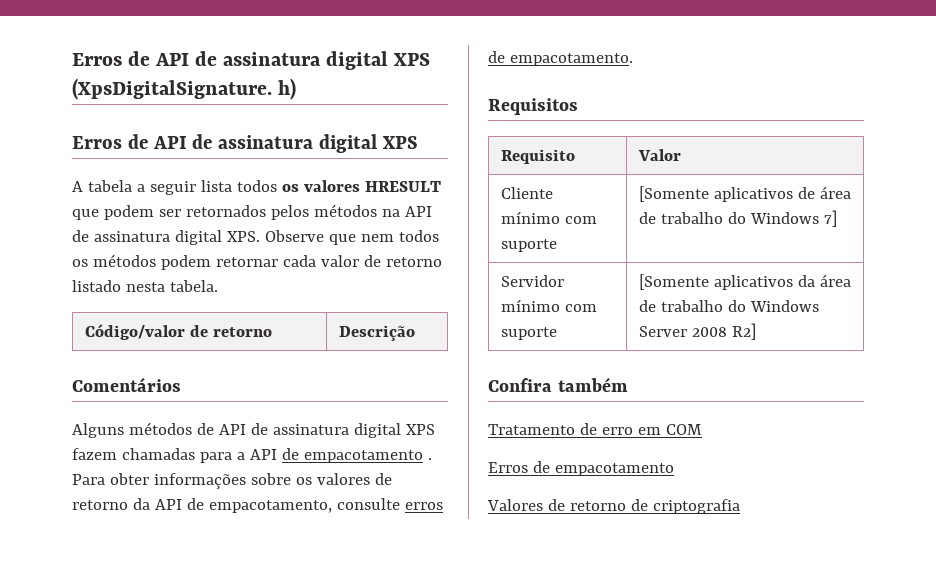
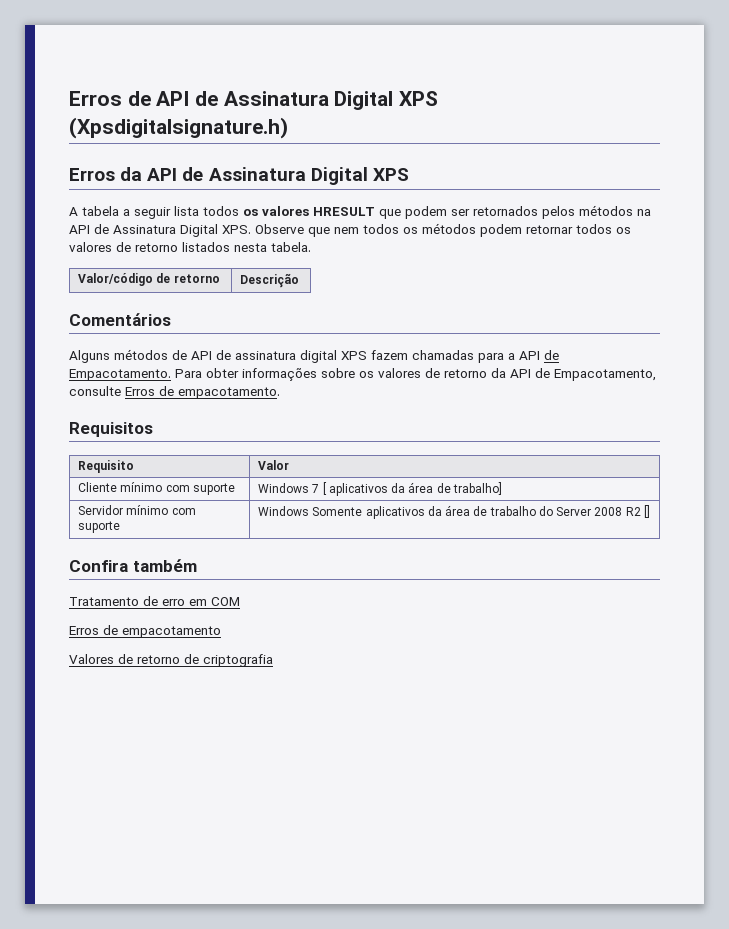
[72,51,431,70] [72,78,297,100] [72,134,378,153] Erros de API de assinatura digital XPS (XpsDigitalSignature. h) // Erros de API de assinatura digital -> [69,91,439,110] [69,117,288,139] [69,167,368,185] Erros de API de Assinatura Digital XPS (Xpsdigitalsignature.h) // Erros da API de Assinatura Digital
[93,230,222,245] assinatura digital -> [113,224,218,237] Assinatura Digital
[282,255,442,267] [72,280,121,292] cada valor de retorno listado -> [576,224,631,234] [69,242,230,252] todos os valores de retorno listados
[84,324,185,340] Código/valor -> [78,273,154,286] Valor/código
[303,450,432,463] empacotamento . -> [69,369,171,381] Empacotamento.
[208,498,443,513] empacotamento, consulte erros -> [554,369,656,381] [69,386,155,396] Empacotamento, consulte Erros
[638,186,851,202] [638,210,837,227] [Somente aplicativos de área de trabalho do Windows 7] -> [258,482,502,496] Windows 7 [ aplicativos da área de trabalho]
[638,274,709,290] [Somente -> [258,506,363,516] Windows Somente
[749,300,819,312] Windows -> (553, 511) none
[731,323,756,340] R2] -> [625,505,650,518] R2 []

